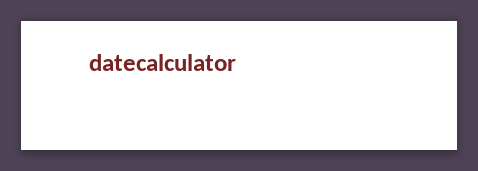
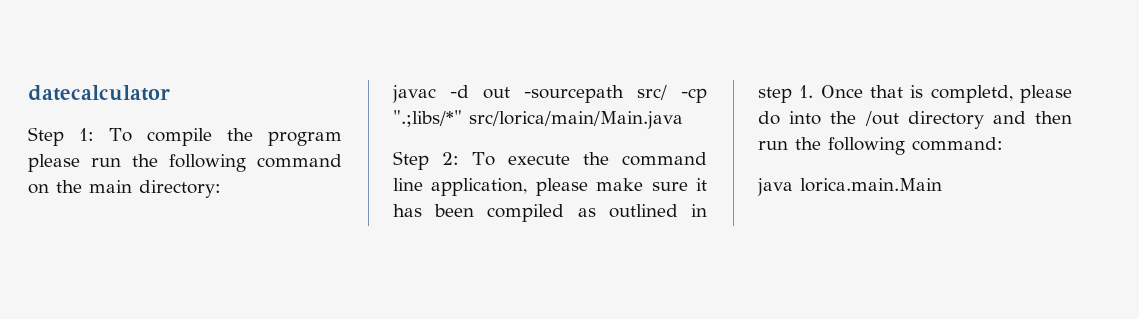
(236, 62) none -> [28,127,342,146] [28,154,342,172] [28,180,221,198] [392,85,707,103] [393,110,683,129] [393,151,707,170] [393,178,707,196] [393,204,707,222] [758,85,1072,103] [758,111,1072,129] [758,137,1003,155] [757,178,942,196] // Step 1: To compile the program please run the following command on the main directory: // javac -d out -sourcepath src/ -cp ".;libs/*" src/lorica/main/Main.java // Step 2: To execute the command line application, please make sure it has been compiled as outlined in step 1. Once that is completd, please do into the /out directory and then run the following command: // java lorica.main.Main

